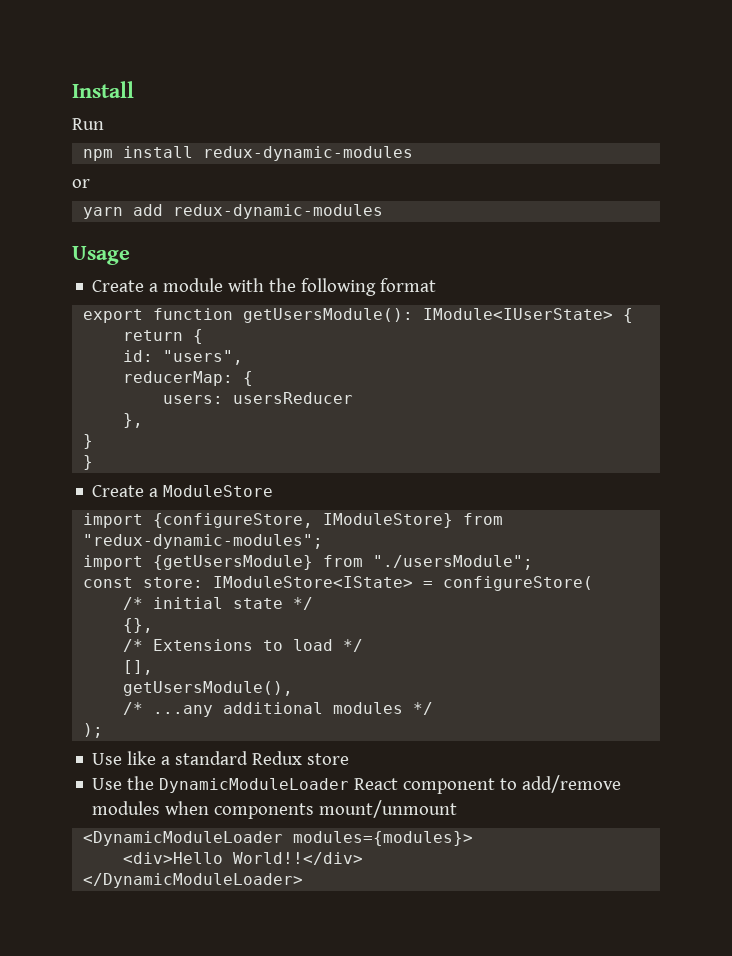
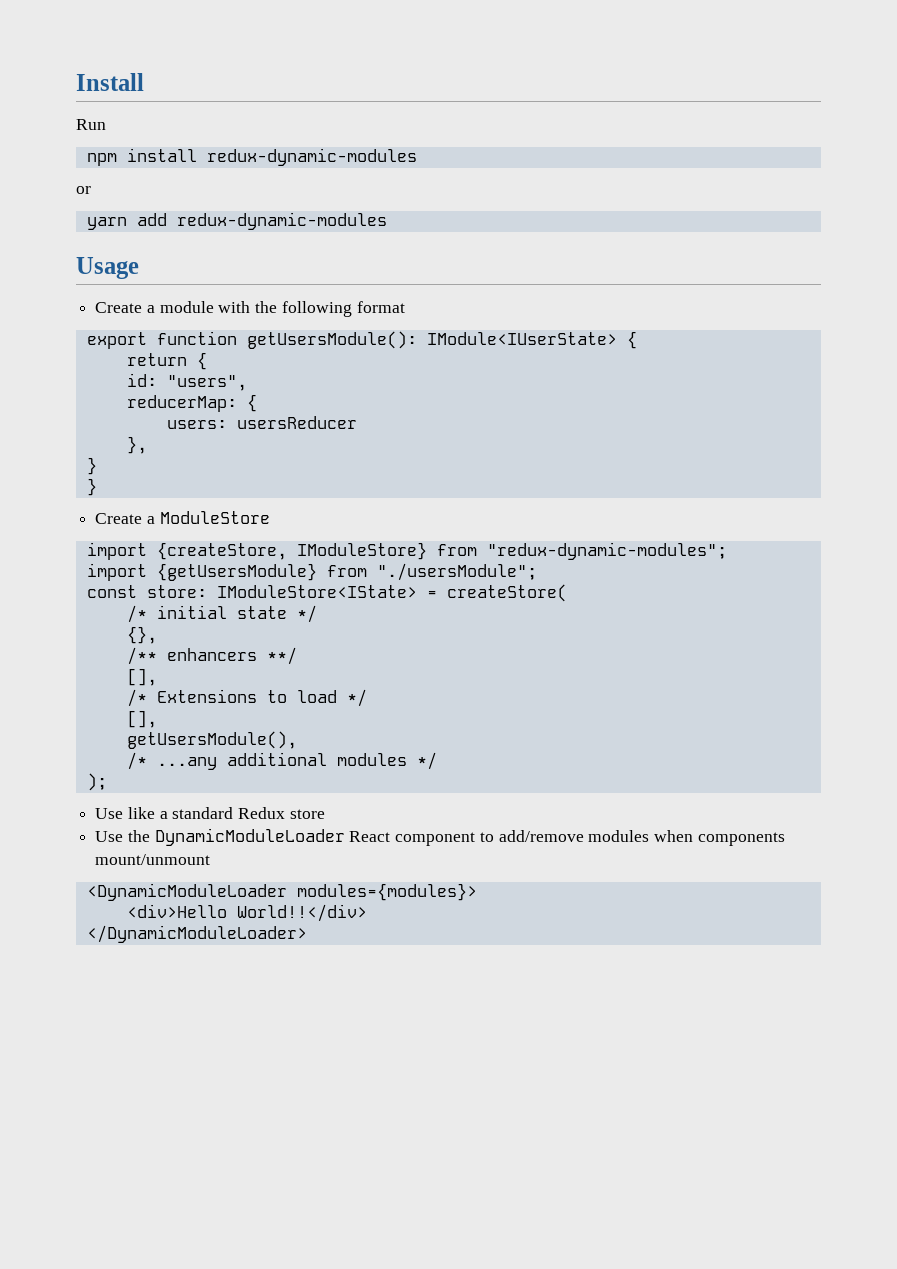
[153,513,314,528] {configureStore, -> [156,542,287,560] {createStore,
[443,576,594,591] configureStore( -> [446,584,567,602] createStore(
(154, 625) none -> [126,647,297,665] [126,668,157,686] // /** enhancers **/ // [],

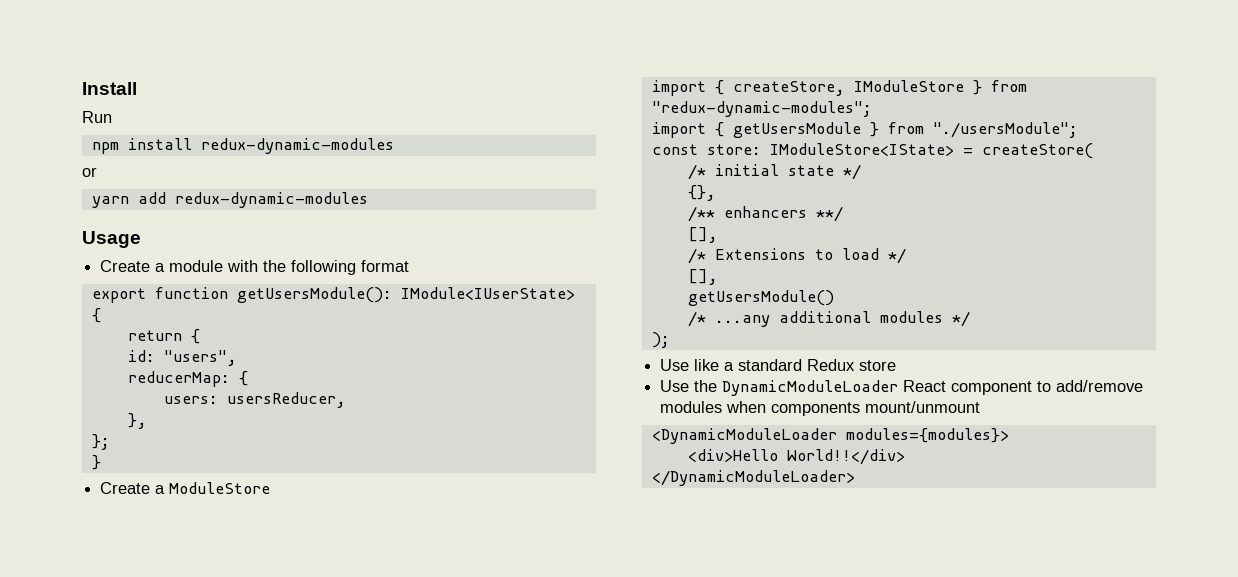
[236,416,357,429] usersReducer -> [226,392,346,408] usersReducer,
[86,457,97,475] } -> [91,434,110,450] };
[156,542,427,560] {createStore, IModuleStore} -> [714,80,982,96] { createStore, IModuleStore }
[156,563,317,581] {getUsersModule} -> [714,122,879,138] { getUsersModule }
[126,731,297,749] getUsersModule(), -> [687,290,834,306] getUsersModule()

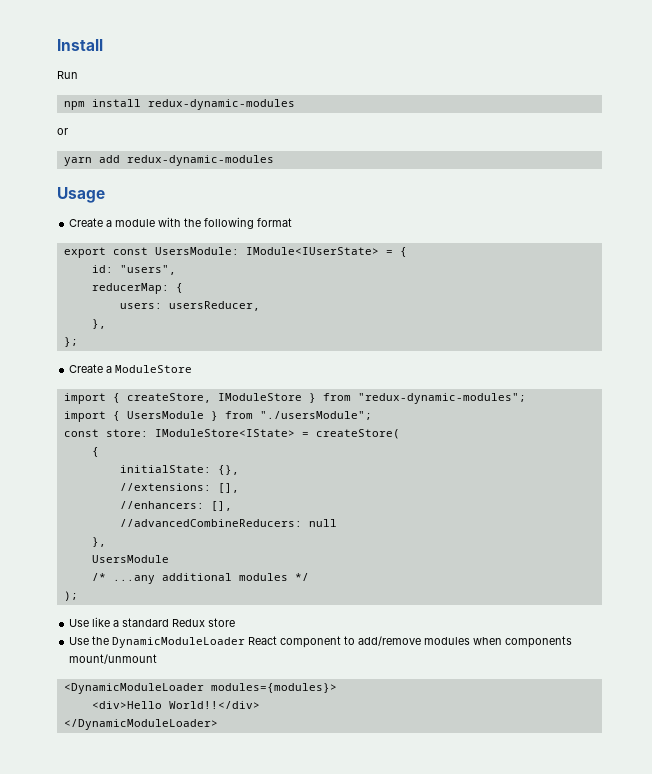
[154,287,575,303] [91,308,101,323] [127,330,182,341] function getUsersModule(): IModule<IUserState> { // return -> [112,247,393,255] const UsersModule: IModule<IUserState> =
[91,455,101,470] // } -> (78, 342) none
[732,122,861,138] getUsersModule -> [126,411,204,419] UsersModule
[687,164,861,180] [687,185,716,201] [687,206,843,222] [687,227,718,243] [687,248,906,264] [687,269,718,285] [687,290,834,306] /* initial state */ // {}, // /** enhancers **/ // [], // /* Extensions to load */ // [], // getUsersModule() -> [91,447,99,457] [119,465,239,475] [119,483,239,493] [119,501,232,511] [119,519,337,527] [91,537,106,547] [91,555,169,563] { // initialState: {}, // //extensions: [], // //enhancers: [], // //advancedCombineReducers: null // }, // UsersModule

